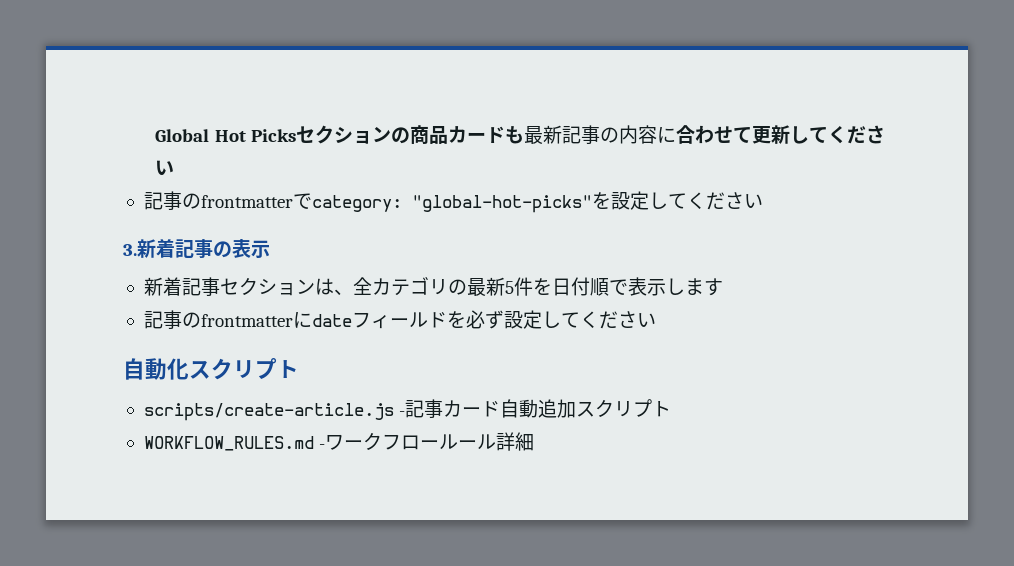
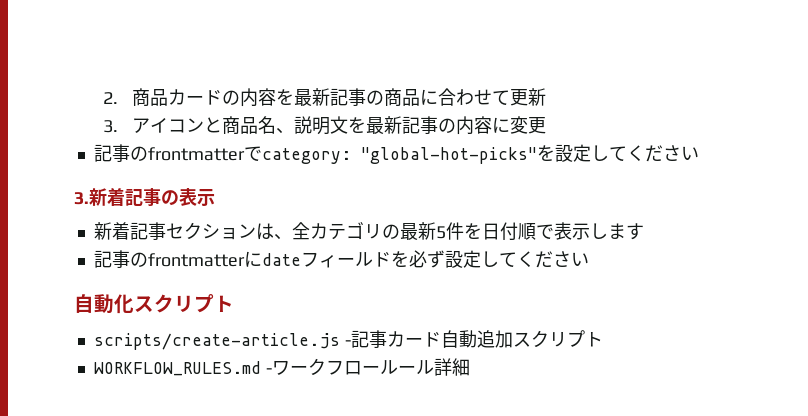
[155,125,524,144] Global Hot Picksセクションの商品カードも -> [102,88,546,107] [102,116,366,135] 2.商品カードの内容を最新記事の商品に合わせて更新 // 3.アイコンと商品名、説明文を
[675,125,885,144] [155,160,175,176] 合わせて更新してください -> [509,116,546,134] 変更

